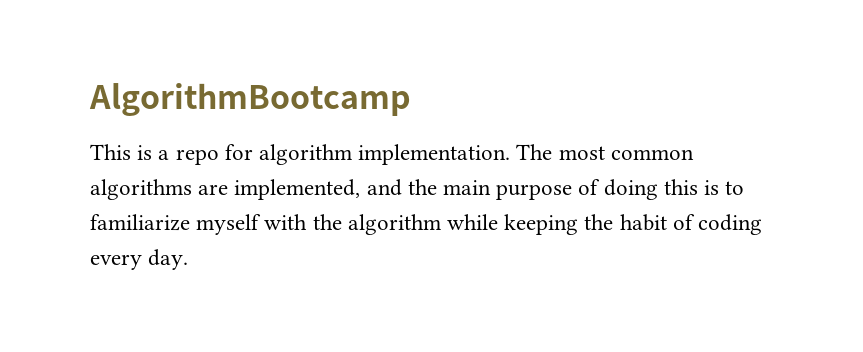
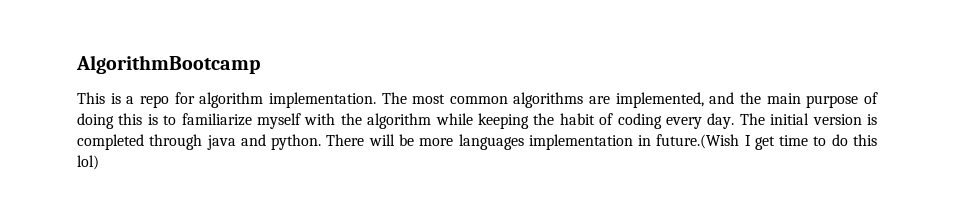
(189, 259) none -> [739,113,877,125] [77,134,878,150] [77,155,99,170] The initial version is completed through java and python. There will be more languages implementation in future.(Wish I get time to do this lol)

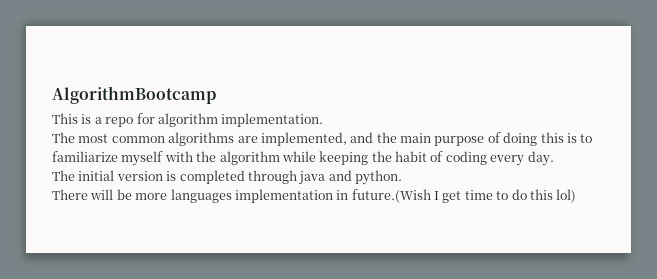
(376, 100) none -> (324, 120) //
(735, 121) none -> (554, 158) //
(322, 142) none -> (402, 177) //

